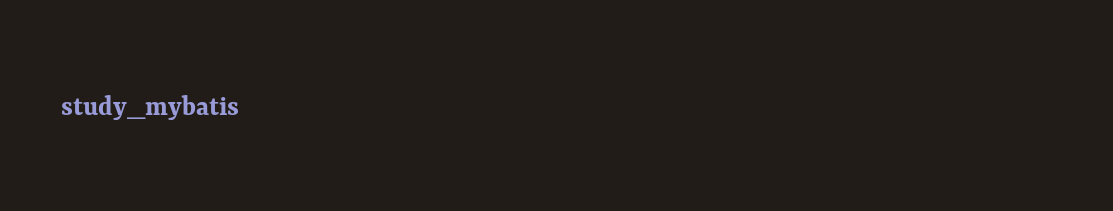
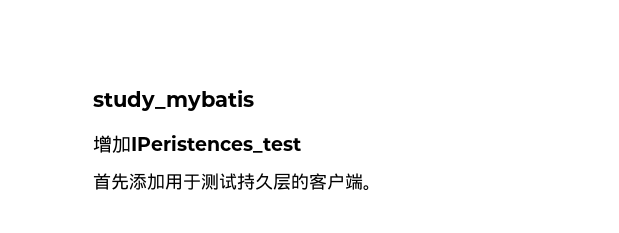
(239, 107) none -> [93,135,301,153] [93,173,381,191] // 增加IPeristences_test // 首先添加用于测试持久层的客户端。

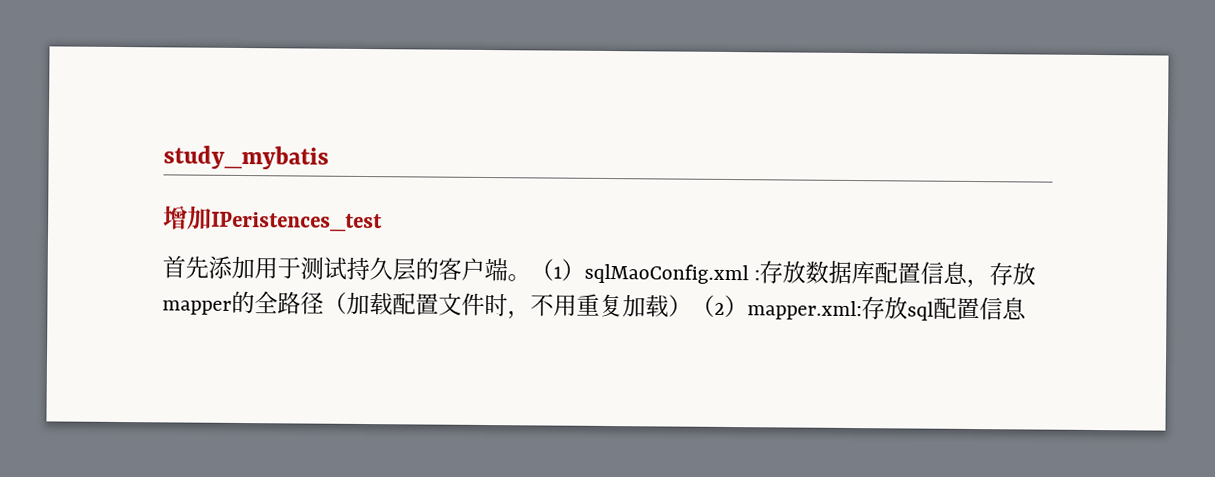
(381, 188) none -> [530,258,1037,289] [162,290,1027,321] （1）sqlMaoConfig.xml :存放数据库配置信息，存放mapper的全路径（加载配置文件时，不用重复加载）（2）mapper.xml:存放sql配置信息

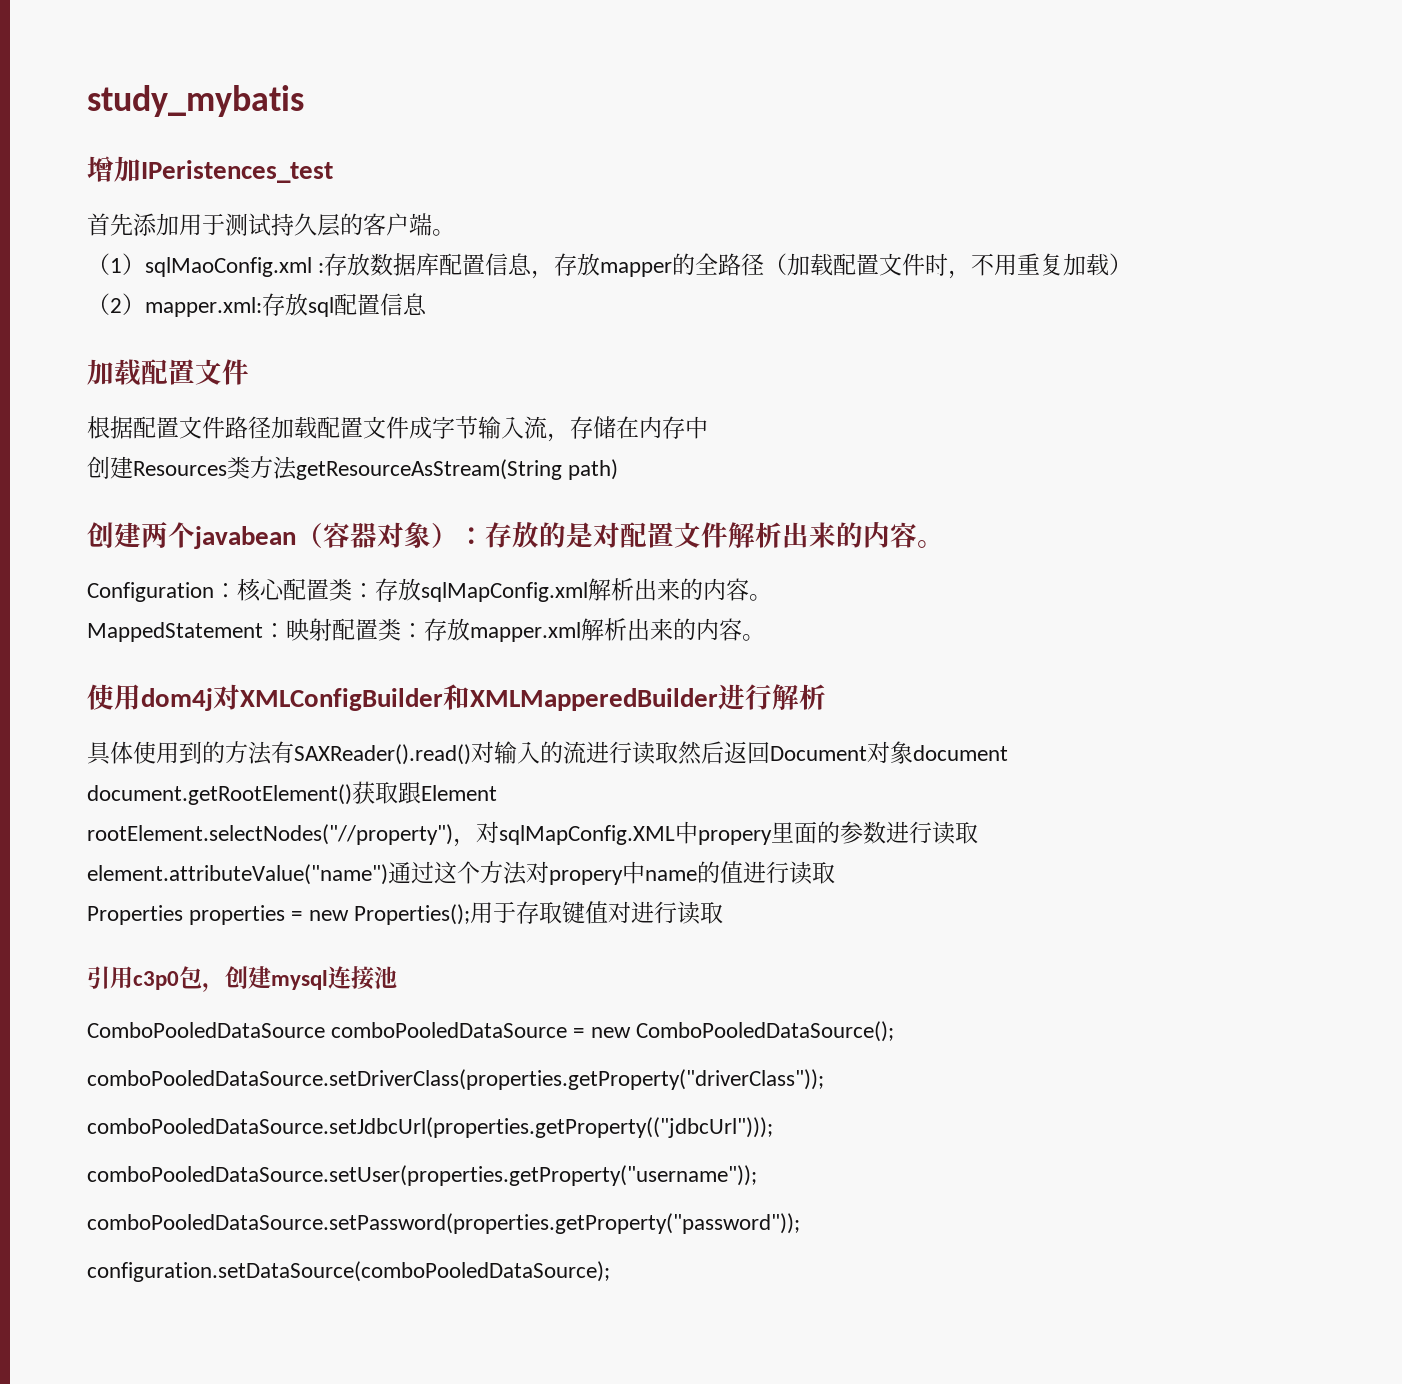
(531, 278) none -> (455, 232) //
(692, 305) none -> (1133, 264) //
(1027, 308) none -> [87,359,249,386] [87,416,708,442] [87,456,619,480] [87,521,944,549] [87,578,772,602] [87,618,765,642] [87,684,826,711] [87,741,1008,765] [87,781,497,805] [87,821,978,847] [87,861,835,885] [87,901,723,925] [87,966,397,992] [87,1021,894,1042] [87,1069,824,1090] [87,1117,773,1138] [87,1165,757,1186] [87,1213,800,1234] [87,1261,610,1282] // 加载配置文件 // 根据配置文件路径加载配置文件成字节输入流，存储在内存中 // 创建Resources类方法getResourceAsStream(String path) // 创建两个javabean（容器对象）：存放的是对配置文件解析出来的内容。 // Configuration：核心配置类：存放sqlMapConfig.xml解析出来的内容。 // MappedStatement：映射配置类：存放mapper.xml解析出来的内容。 // 使用dom4j对XMLConfigBuilder和XMLMapperedBuilder进行解析 // 具体使用到的方法有SAXReader().read()对输入的流进行读取然后返回Document对象document // document.getRootElement()获取跟Element // rootElement.selectNodes("//property")，对sqlMapConfig.XML中propery里面的参数进行读取 // element.attributeValue("name")通过这个方法对propery中name的值进行读取 // Properties properties = new Properties();用于存取键值对进行读取 // 引用c3p0包，创建mysql连接池 // ComboPooledDataSource comboPooledDataSource = new ComboPooledDataSource(); // comboPooledDataSource.setDriverClass(properties.getProperty("driverClass")); // comboPooledDataSource.setJdbcUrl(properties.getProperty(("jdbcUrl"))); // comboPooledDataSource.setUser(properties.getProperty("username")); // comboPooledDataSource.setPassword(properties.getProperty("password")); // configuration.setDataSource(comboPooledDataSource);

